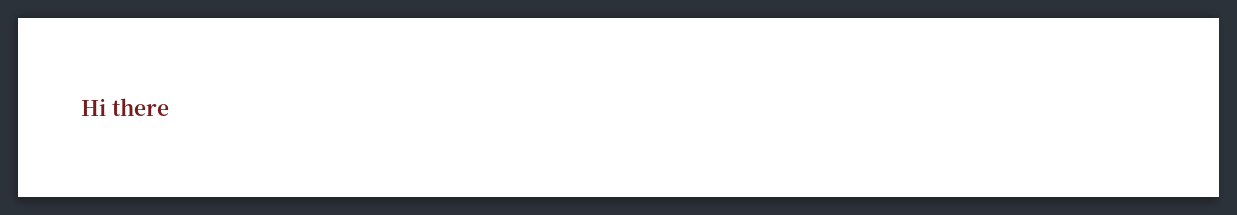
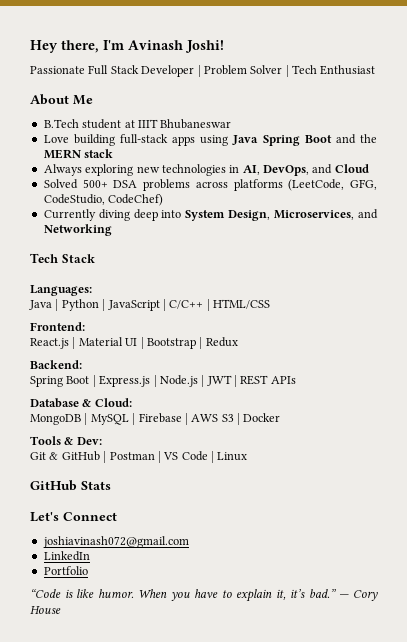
[81,98,169,116] Hi there -> [30,40,224,53] [30,65,376,77] [30,94,93,105] [43,119,232,129] [43,134,378,146] [43,149,114,159] [43,164,369,176] [43,179,377,191] [43,194,164,206] [43,209,378,221] [43,224,112,236] [30,253,95,263] [30,285,92,296] [29,299,270,311] [30,322,85,331] [30,337,238,349] [30,360,82,369] [30,375,296,387] [30,398,132,408] [30,413,281,425] [30,436,102,445] [30,451,248,463] [30,480,111,491] [30,512,117,522] [42,536,189,548] [43,551,90,561] [43,566,88,575] [30,589,379,602] [30,606,61,614] Hey there, I'm Avinash Joshi! // Passionate Full Stack Developer | Problem Solver | Tech Enthusiast // About Me // B.Tech student at IIIT Bhubaneswar // Love building full-stack apps using Java Spring Boot and the MERN stack // Always exploring new technologies in AI, DevOps, and Cloud // Solved 500+ DSA problems across platforms (LeetCode, GFG, CodeStudio, CodeChef) // Currently diving deep into System Design, Microservices, and Networking // Tech Stack // Languages: // Java | Python | JavaScript | C/C++ | HTML/CSS // Frontend: // React.js | Material UI | Bootstrap | Redux // Backend: // Spring Boot | Express.js | Node.js | JWT | REST APIs // Database & Cloud: // MongoDB | MySQL | Firebase | AWS S3 | Docker // Tools & Dev: // Git & GitHub | Postman | VS Code | Linux // GitHub Stats // Let's Connect // joshiavinash072@gmail.com // LinkedIn // Portfolio // “Code is like humor. When you have to explain it, it’s bad.” — Cory House

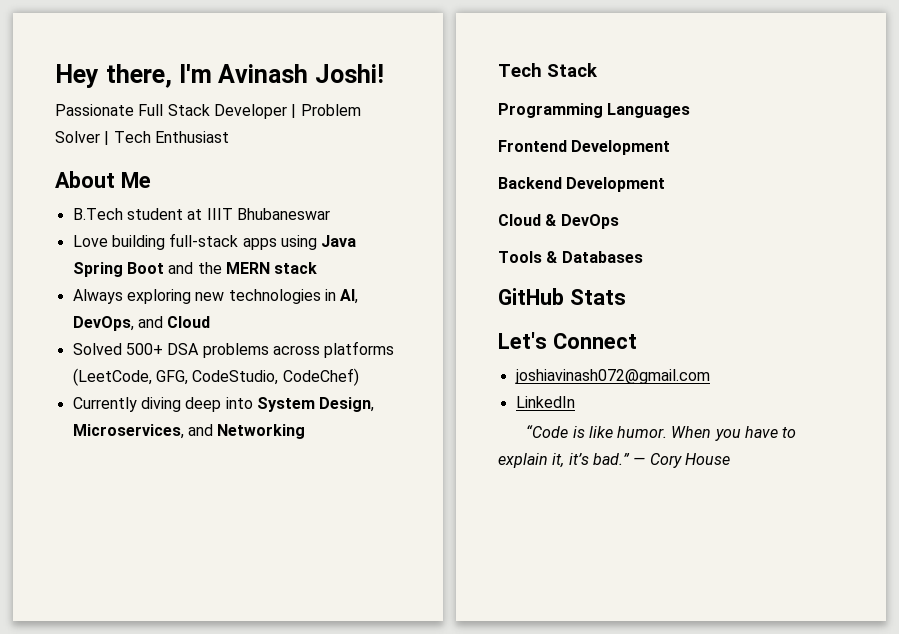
[30,285,92,296] [29,299,270,311] [30,322,85,331] [30,337,238,349] [30,360,82,369] [30,375,296,387] [30,398,132,408] [30,413,281,425] [30,436,102,445] [30,451,248,463] Languages: // Java | Python | JavaScript | C/C++ | HTML/CSS // Frontend: // React.js | Material UI | Bootstrap | Redux // Backend: // Spring Boot | Express.js | Node.js | JWT | REST APIs // Database & Cloud: // MongoDB | MySQL | Firebase | AWS S3 | Docker // Tools & Dev: // Git & GitHub | Postman | VS Code | Linux -> [498,103,691,118] [498,140,671,155] [498,177,666,192] [498,214,619,229] [498,251,643,263] Programming Languages // Frontend Development // Backend Development // Cloud & DevOps // Tools & Databases
[43,566,88,575] // Portfolio -> (575, 402) none

